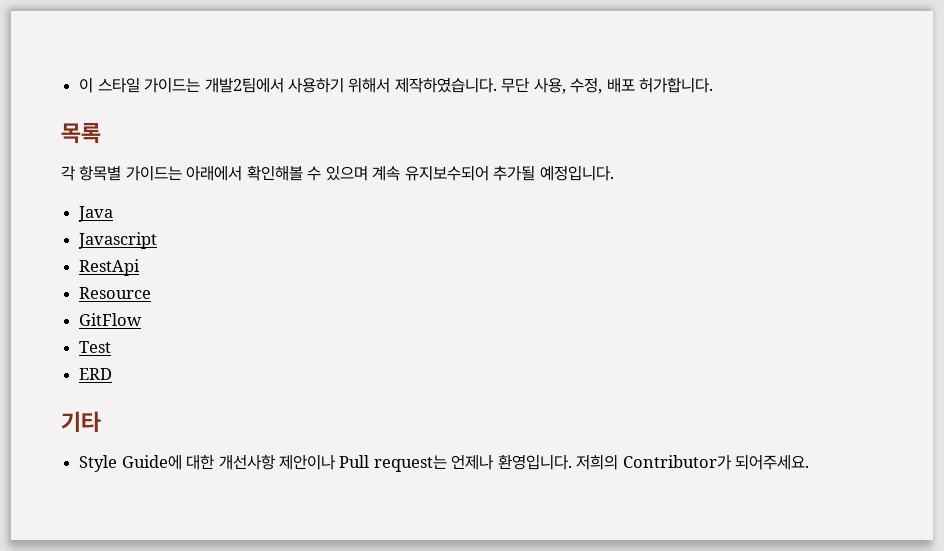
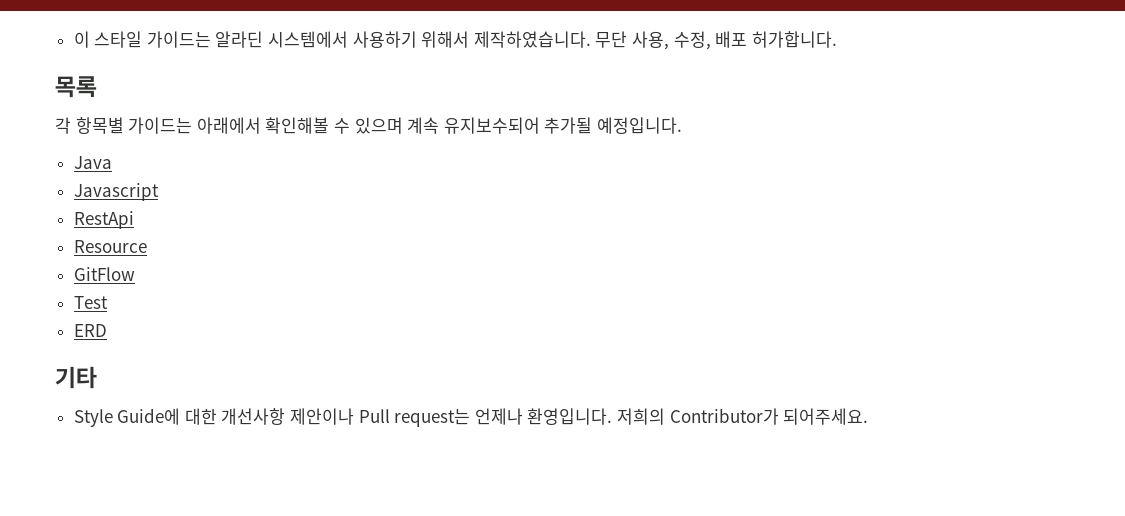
[204,77,284,93] 개발2팀에서 -> [215,31,349,48] 알라딘 시스템에서

